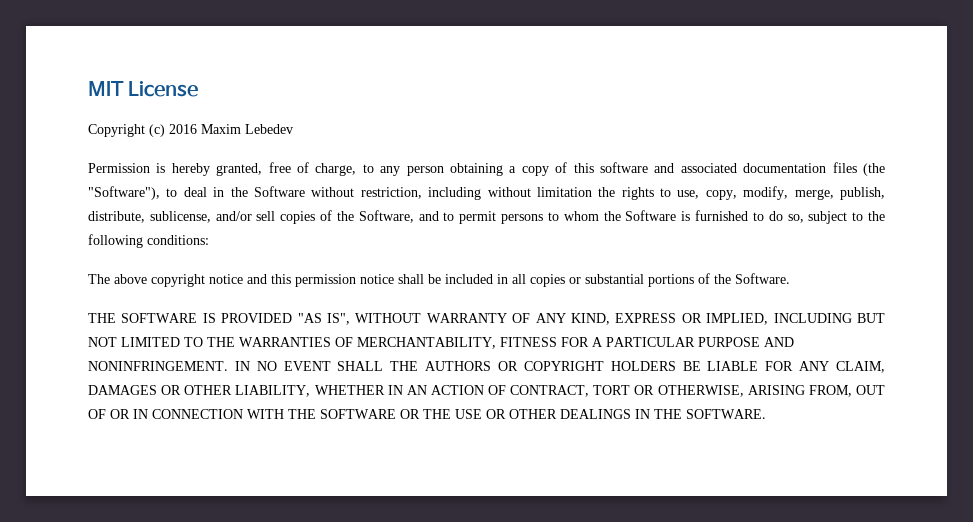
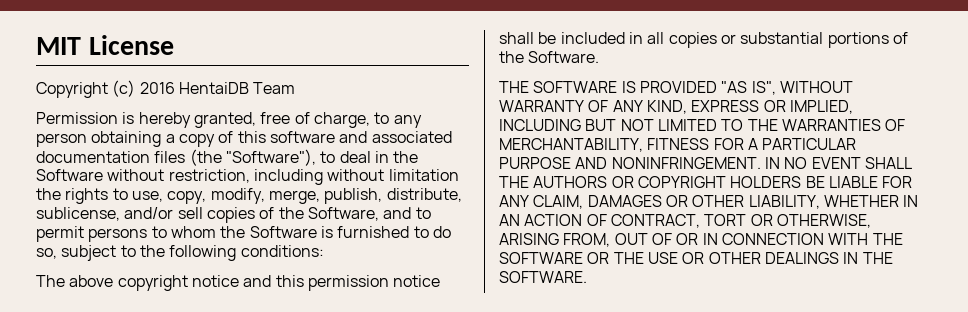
[201,124,293,134] Maxim Lebedev -> [178,82,296,94] HentaiDB Team

